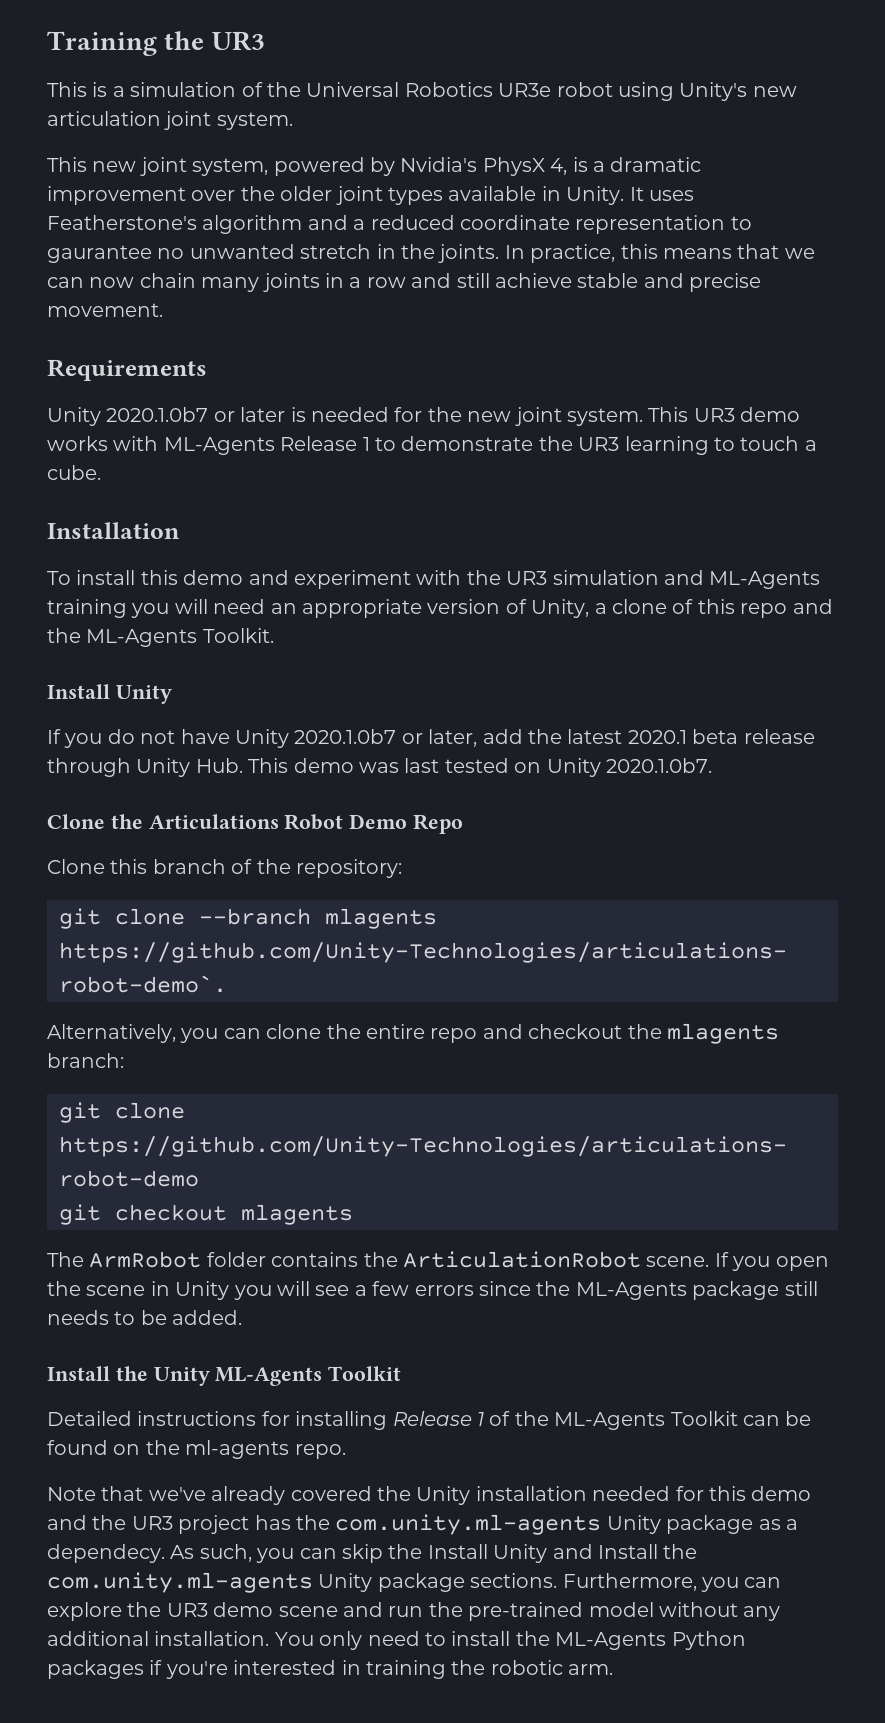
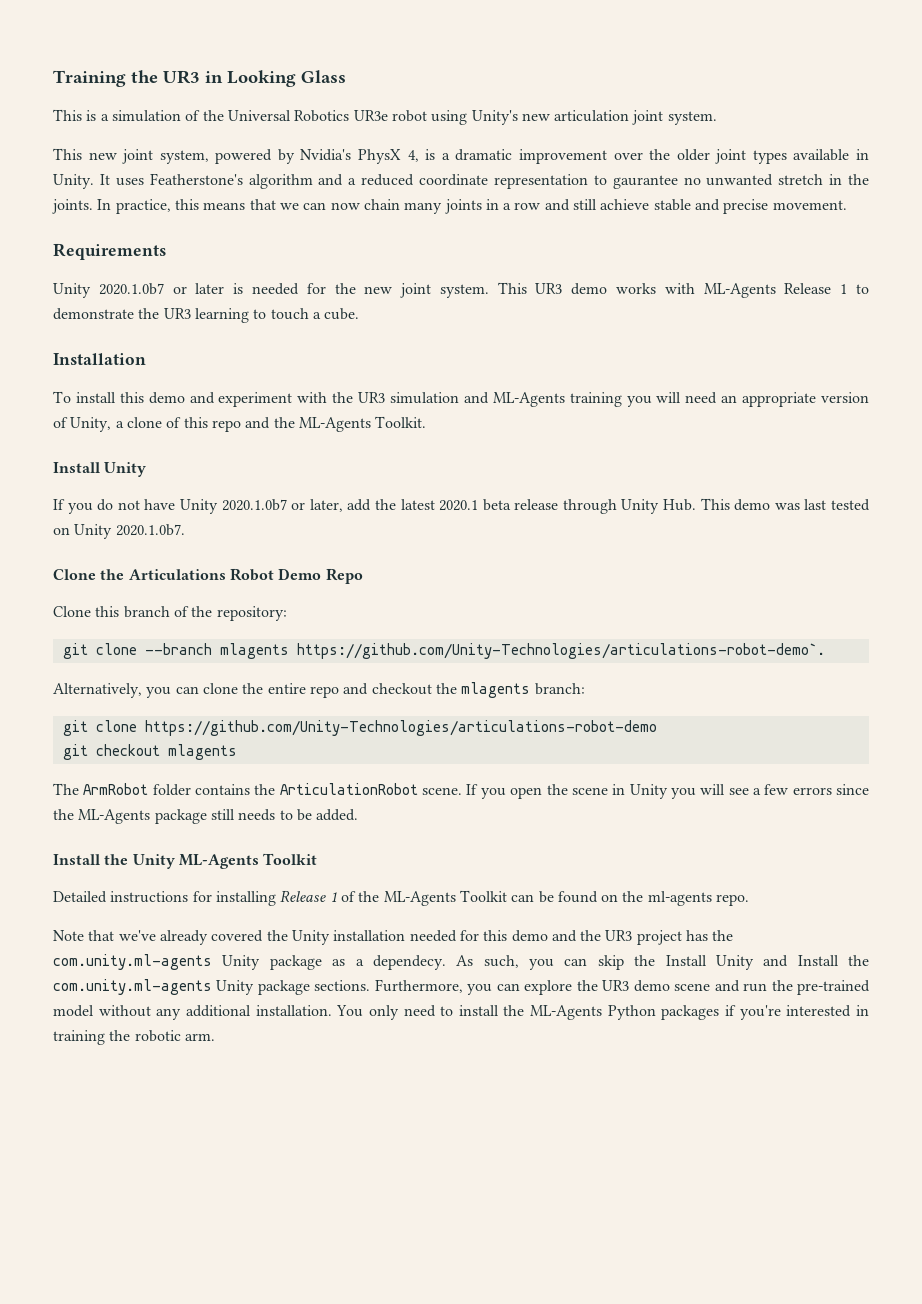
(265, 41) none -> [205,70,346,87] in Looking Glass

